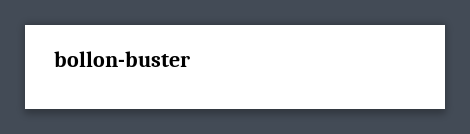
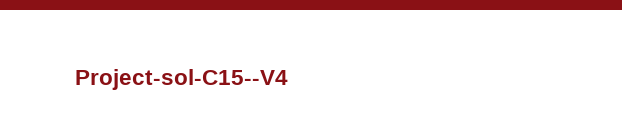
[54,51,190,67] bollon-buster -> [75,69,288,90] Project-sol-C15--V4

